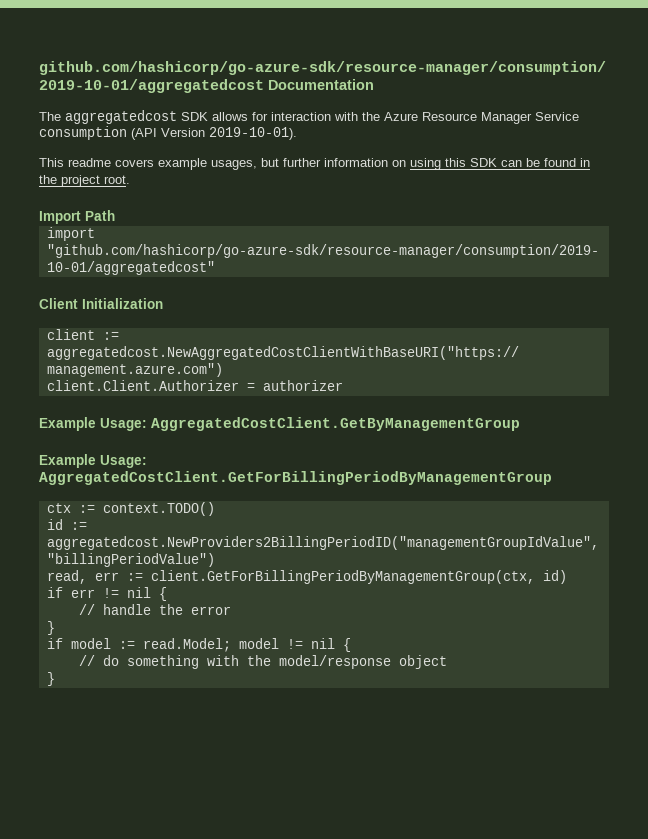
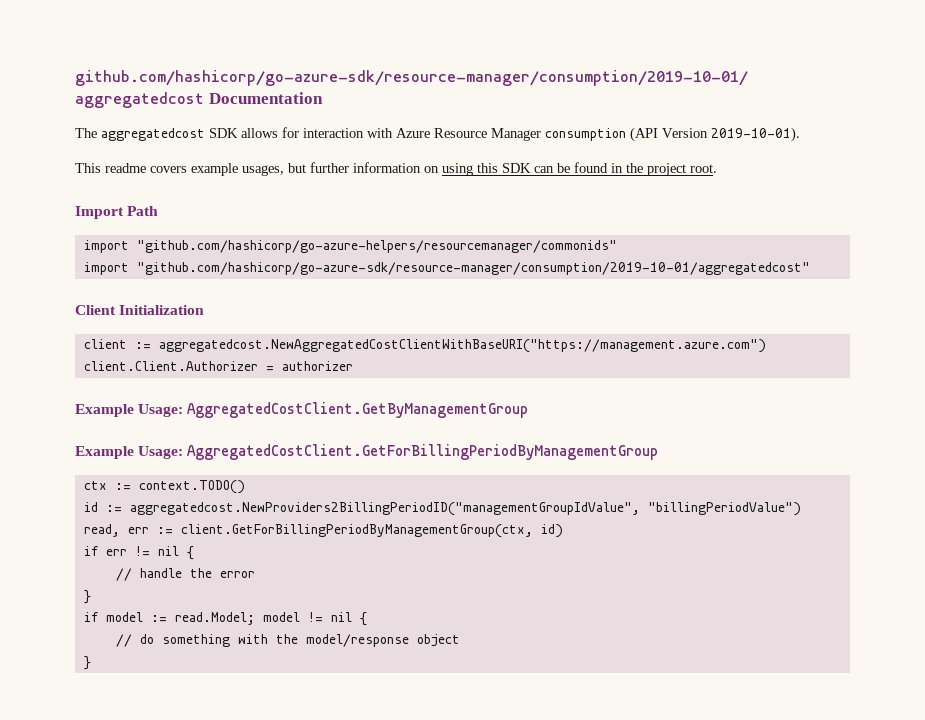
[362,112,380,121] the -> (393, 133) none
[535,112,579,121] Service -> (541, 134) none
(115, 215) none -> [83,240,617,253] // import "github.com/hashicorp/go-azure-helpers/resourcemanager/commonids"

